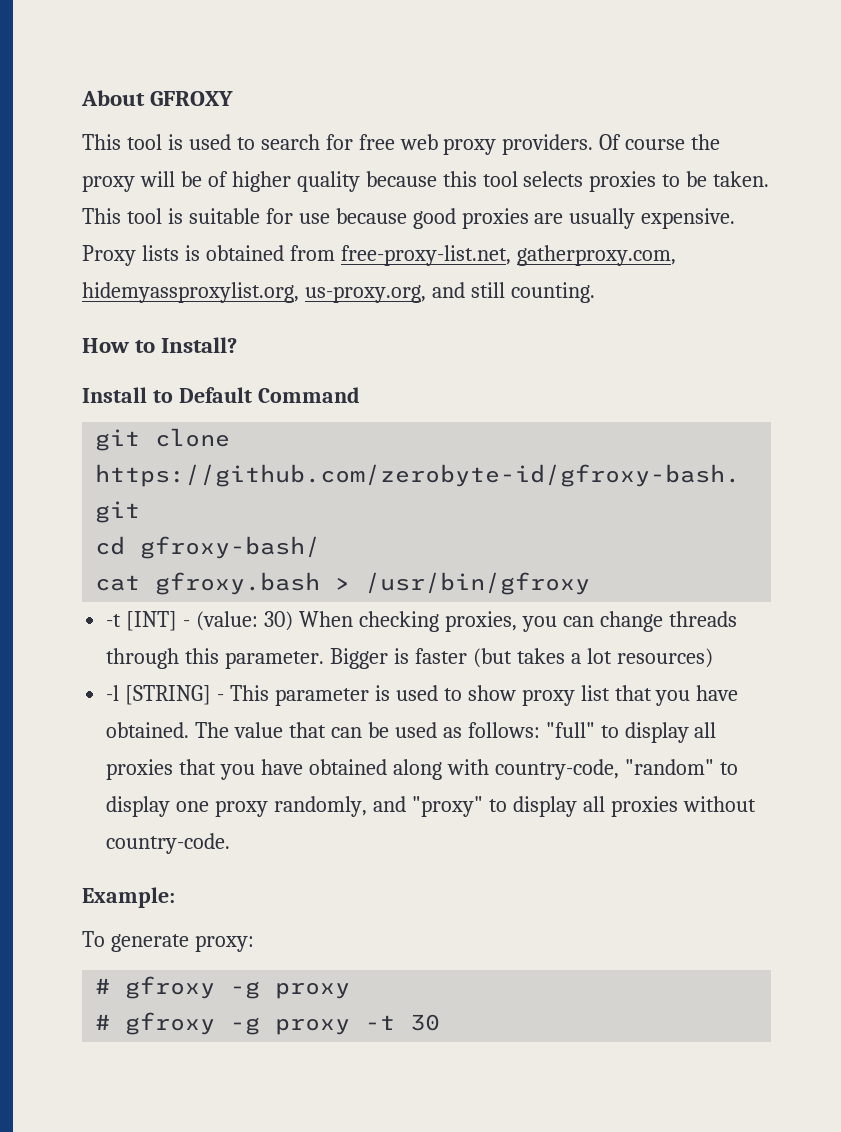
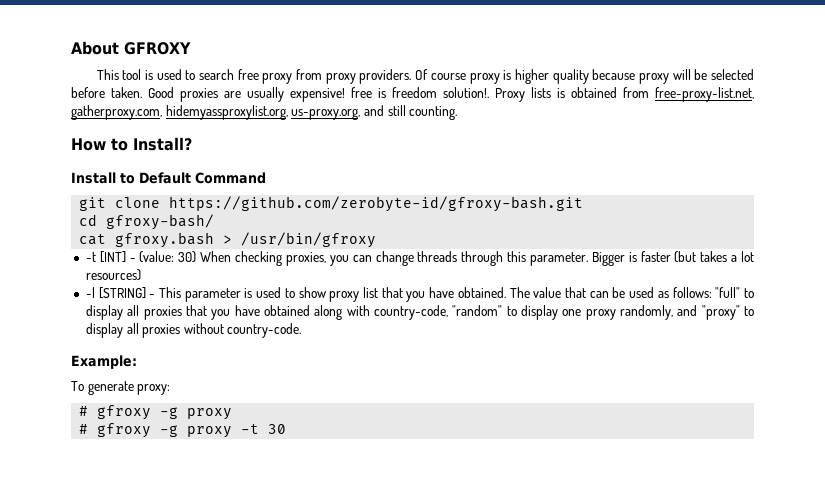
[325,134,438,150] for free web -> [237,69,323,84] free proxy from
[691,134,721,150] [82,171,770,192] [82,208,736,229] the proxy will be of higher quality because this tool selects proxies to be taken. This tool is suitable for use because good proxies are usually expensive. -> [469,69,754,84] [71,87,489,102] proxy is higher quality because proxy will be selected before taken. Good proxies are usually expensive! free is freedom solution!.

